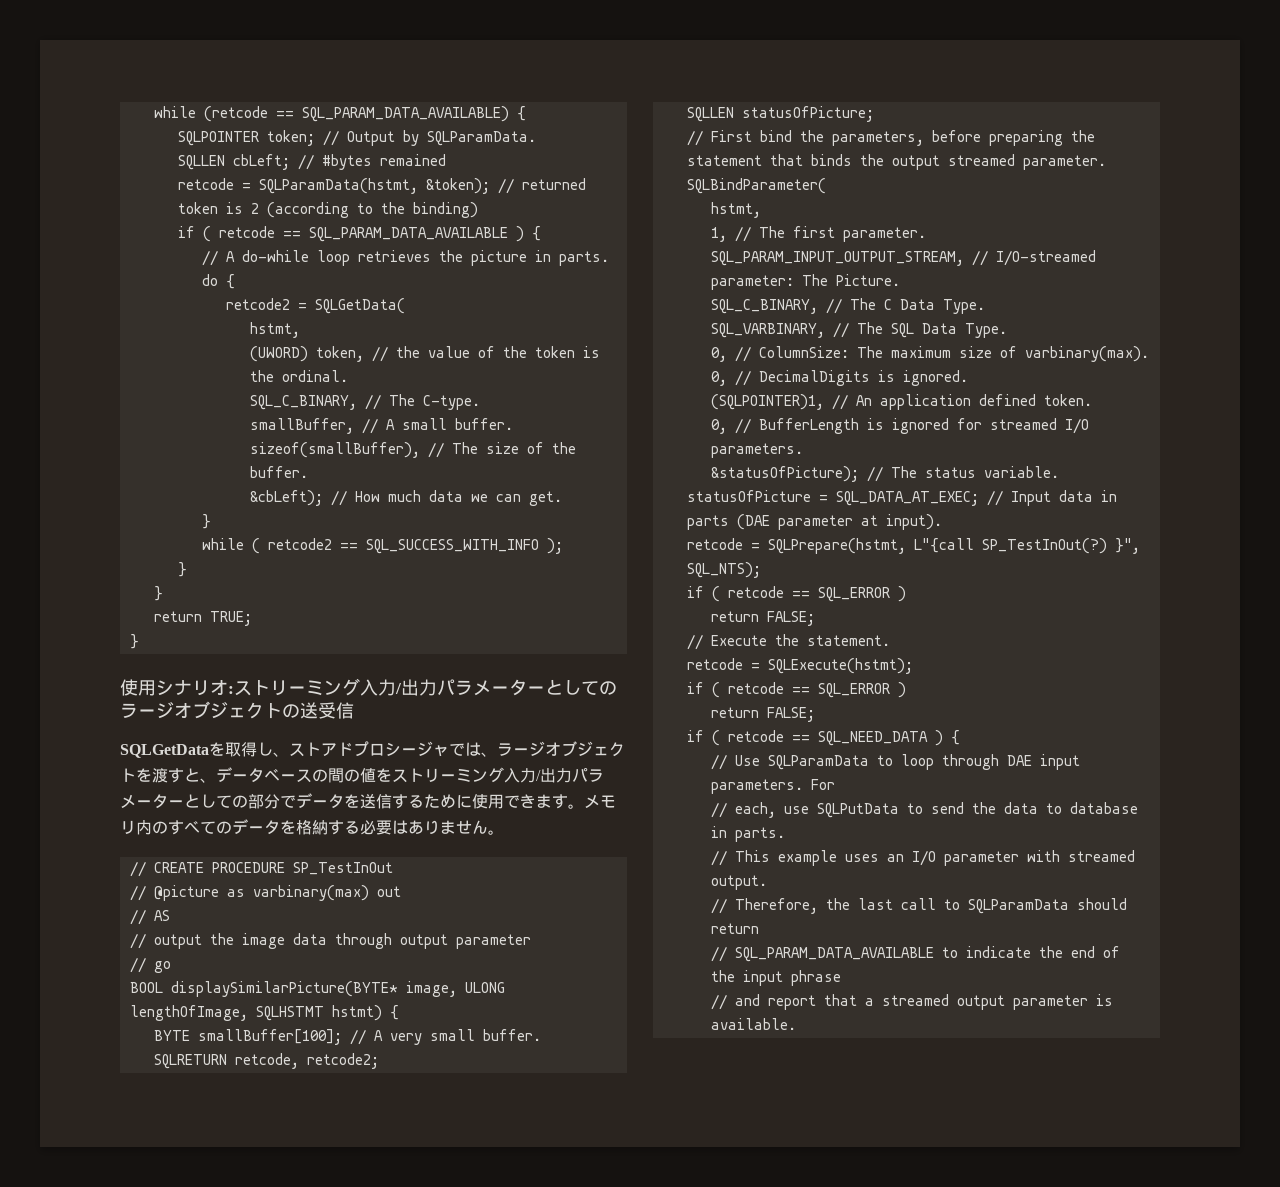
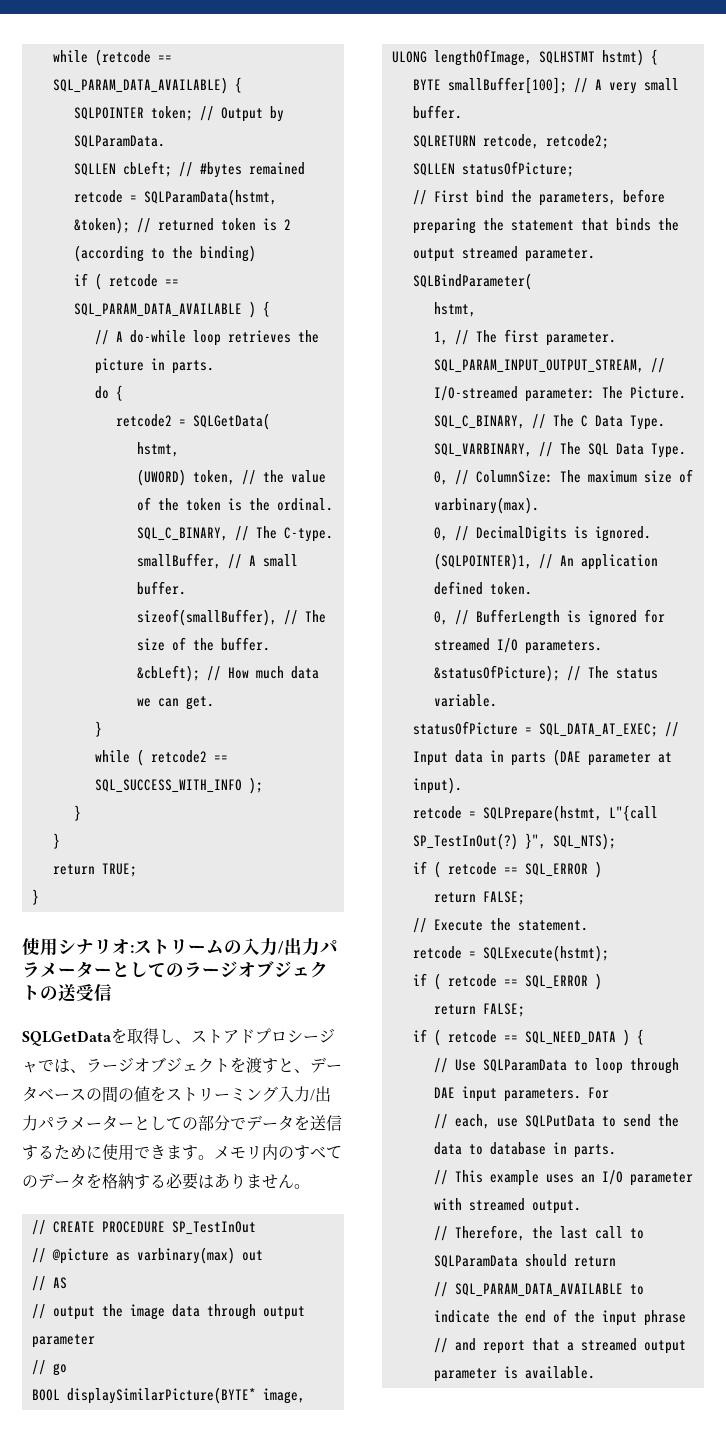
[306,678,360,696] ミング -> [206,940,242,954] ムの

